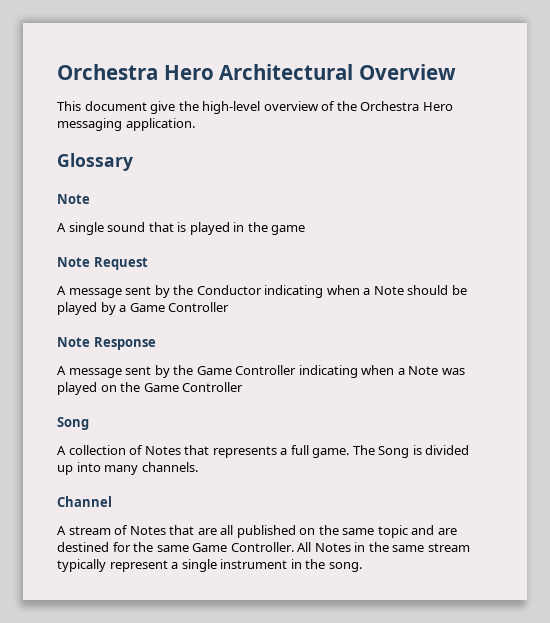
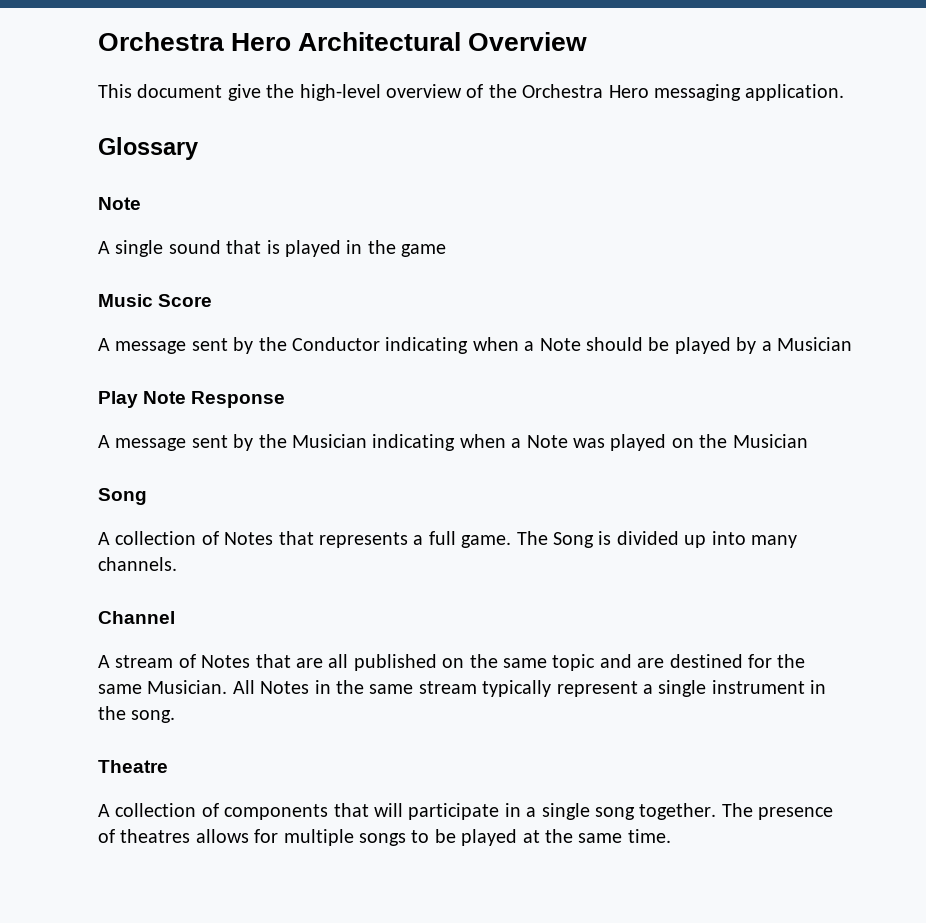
[57,257,148,270] Note Request -> [98,294,213,307] Music Score
[129,302,230,312] Game Controller // -> [776,337,852,351] [98,391,138,408] Musician // Play
[196,365,297,375] Game Controller -> [292,434,367,448] Musician
[143,382,244,392] Game Controller -> [732,434,808,448] Musician
[192,542,294,552] Game Controller. -> [147,680,228,694] Musician.
(362, 567) none -> [98,760,168,773] [98,803,834,820] [98,829,671,846] // Theatre // A collection of components that will participate in a single song together. The presence of theatres allows for multiple songs to be played at the same time.

